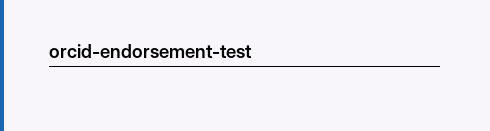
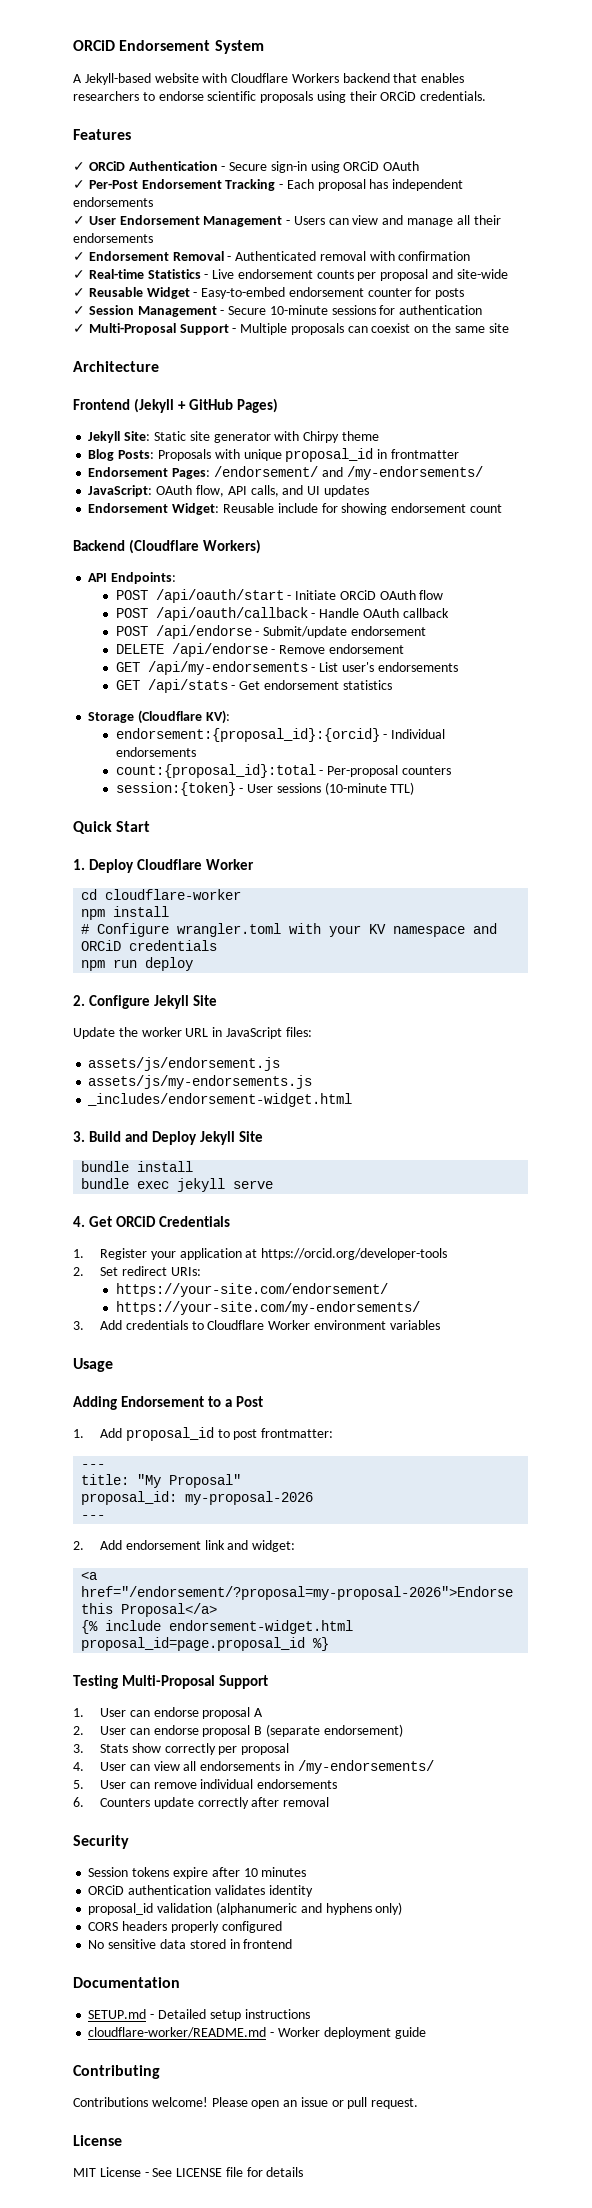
[49,44,252,58] orcid-endorsement-test -> [73,40,264,54] [73,73,465,85] [73,91,487,103] [73,129,131,140] [73,161,420,173] [73,179,464,191] [73,197,153,207] [73,215,501,227] [73,233,153,243] [73,251,471,261] [73,269,508,281] [73,287,465,299] [73,305,483,317] [73,323,509,335] [73,361,159,372] [73,398,278,413] [88,431,379,443] [88,448,459,462] [88,466,483,480] [88,485,369,497] [88,503,502,515] [73,539,261,554] [88,572,177,584] [115,589,444,603] [115,607,449,621] [115,625,426,639] [115,643,404,657] [115,661,458,675] [115,679,392,693] [88,710,230,724] [115,728,446,742] [115,747,196,757] [115,764,451,778] [115,782,415,796] [73,821,151,834] [73,859,254,873] [81,889,242,900] [81,906,170,920] [81,923,498,937] [81,940,218,951] [81,957,194,971] [73,995,217,1009] [73,1027,312,1039] [88,1057,281,1071] [88,1075,313,1089] [87,1093,353,1107] [73,1131,263,1145] [81,1161,194,1172] [81,1178,274,1192] [73,1216,230,1227] [73,1248,448,1260] [73,1266,201,1276] [115,1283,388,1297] [115,1301,420,1315] [73,1320,440,1330] [73,1358,113,1372] [73,1396,263,1410] [73,1427,334,1441] [81,1464,106,1468] [81,1474,242,1488] [81,1491,314,1505] [81,1515,106,1519] [73,1540,296,1552] [81,1571,98,1580] [81,1586,514,1600] [81,1603,218,1617] [81,1620,354,1634] [81,1637,330,1651] [73,1675,268,1689] [73,1707,264,1719] [73,1724,403,1737] [73,1743,290,1755] [73,1760,434,1774] [73,1779,338,1789] [73,1797,330,1809] [73,1835,129,1849] [88,1867,307,1879] [88,1885,313,1897] [88,1902,403,1915] [88,1921,282,1933] [88,1939,293,1949] [73,1977,180,1988] [88,2009,310,2021] [88,2027,426,2039] [73,2065,160,2079] [73,2097,419,2109] [73,2135,122,2146] [73,2167,304,2177] ORCiD Endorsement System // A Jekyll-based website with Cloudflare Workers backend that enables researchers to endorse scientific proposals using their ORCiD credentials. // Features // ✓ ORCiD Authentication - Secure sign-in using ORCiD OAuth // ✓ Per-Post Endorsement Tracking - Each proposal has independent endorsements // ✓ User Endorsement Management - Users can view and manage all their endorsements // ✓ Endorsement Removal - Authenticated removal with confirmation // ✓ Real-time Statistics - Live endorsement counts per proposal and site-wide // ✓ Reusable Widget - Easy-to-embed endorsement counter for posts // ✓ Session Management - Secure 10-minute sessions for authentication // ✓ Multi-Proposal Support - Multiple proposals can coexist on the same site // Architecture // Frontend (Jekyll + GitHub Pages) // Jekyll Site: Static site generator with Chirpy theme // Blog Posts: Proposals with unique proposal_id in frontmatter // Endorsement Pages: /endorsement/ and /my-endorsements/ // JavaScript: OAuth flow, API calls, and UI updates // Endorsement Widget: Reusable include for showing endorsement count // Backend (Cloudflare Workers) // API Endpoints: // POST /api/oauth/start - Initiate ORCiD OAuth flow // POST /api/oauth/callback - Handle OAuth callback // POST /api/endorse - Submit/update endorsement // DELETE /api/endorse - Remove endorsement // GET /api/my-endorsements - List user's endorsements // GET /api/stats - Get endorsement statistics // Storage (Cloudflare KV): // endorsement:{proposal_id}:{orcid} - Individual endorsements // count:{proposal_id}:total - Per-proposal counters // session:{token} - User sessions (10-minute TTL) // Quick Start // 1. Deploy Cloudflare Worker // cd cloudflare-worker // npm install // # Configure wrangler.toml with your KV namespace and ORCiD credentials // npm run deploy // 2. Configure Jekyll Site // Update the worker URL in JavaScript files: // assets/js/endorsement.js // assets/js/my-endorsements.js // _includes/endorsement-widget.html // 3. Build and Deploy Jekyll Site // bundle install // bundle exec jekyll serve // 4. Get ORCiD Credentials // 1. Register your application at https://orcid.org/developer-tools // 2. Set redirect URIs: // https://your-site.com/endorsement/ // https://your-site.com/my-endorsements/ // 3. Add credentials to Cloudflare Worker environment variables // Usage // Adding Endorsement to a Post // 1. Add proposal_id to post frontmatter: // --- // title: "My Proposal" // proposal_id: my-proposal-2026 // --- // 2. Add endorsement link and widget: // <a href="/endorsement/?proposal=my-proposal-2026">Endorse this Proposal</a> // {% include endorsement-widget.html proposal_id=page.proposal_id %} // Testing Multi-Proposal Support // 1. User can endorse proposal A // 2. User can endorse proposal B (separate endorsement) // 3. Stats show correctly per proposal // 4. User can view all endorsements in /my-endorsements/ // 5. User can remove individual endorsements // 6. Counters update correctly after removal // Security // Session tokens expire after 10 minutes // ORCiD authentication validates identity // proposal_id validation (alphanumeric and hyphens only) // CORS headers properly configured // No sensitive data stored in frontend // Documentation // SETUP.md - Detailed setup instructions // cloudflare-worker/README.md - Worker deployment guide // Contributing // Contributions welcome! Please open an issue or pull request. // License // MIT License - See LICENSE file for details

